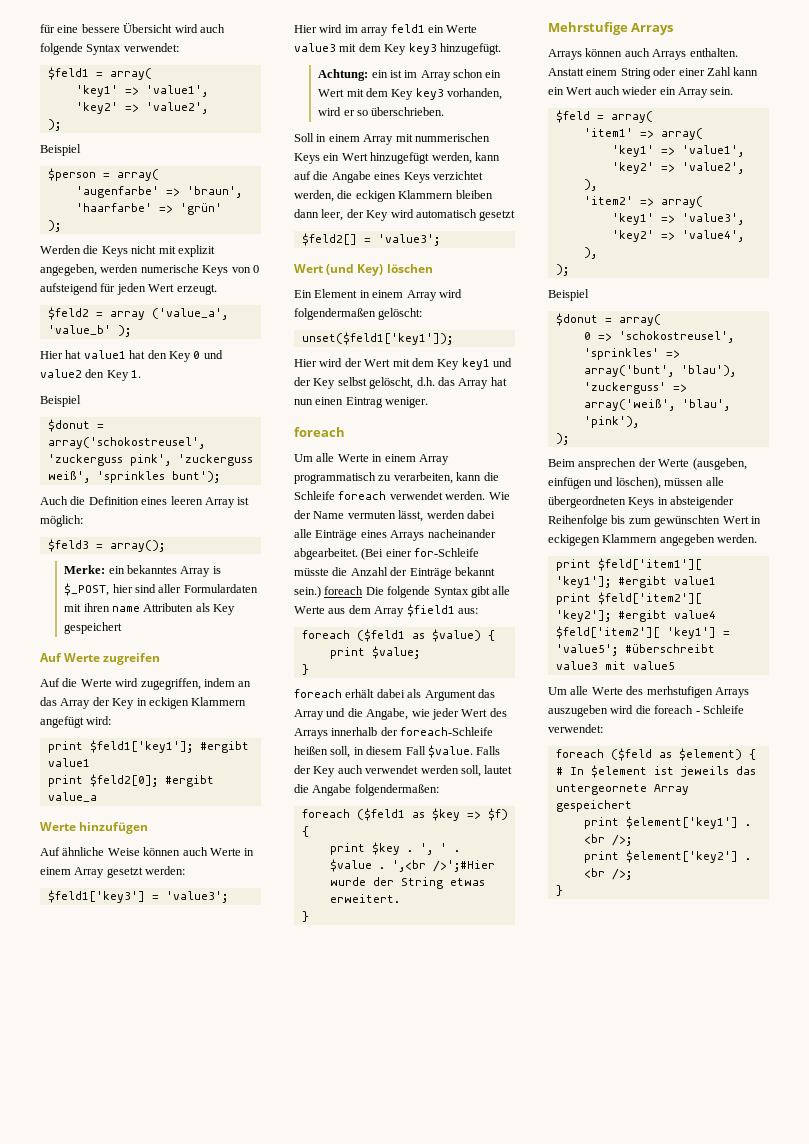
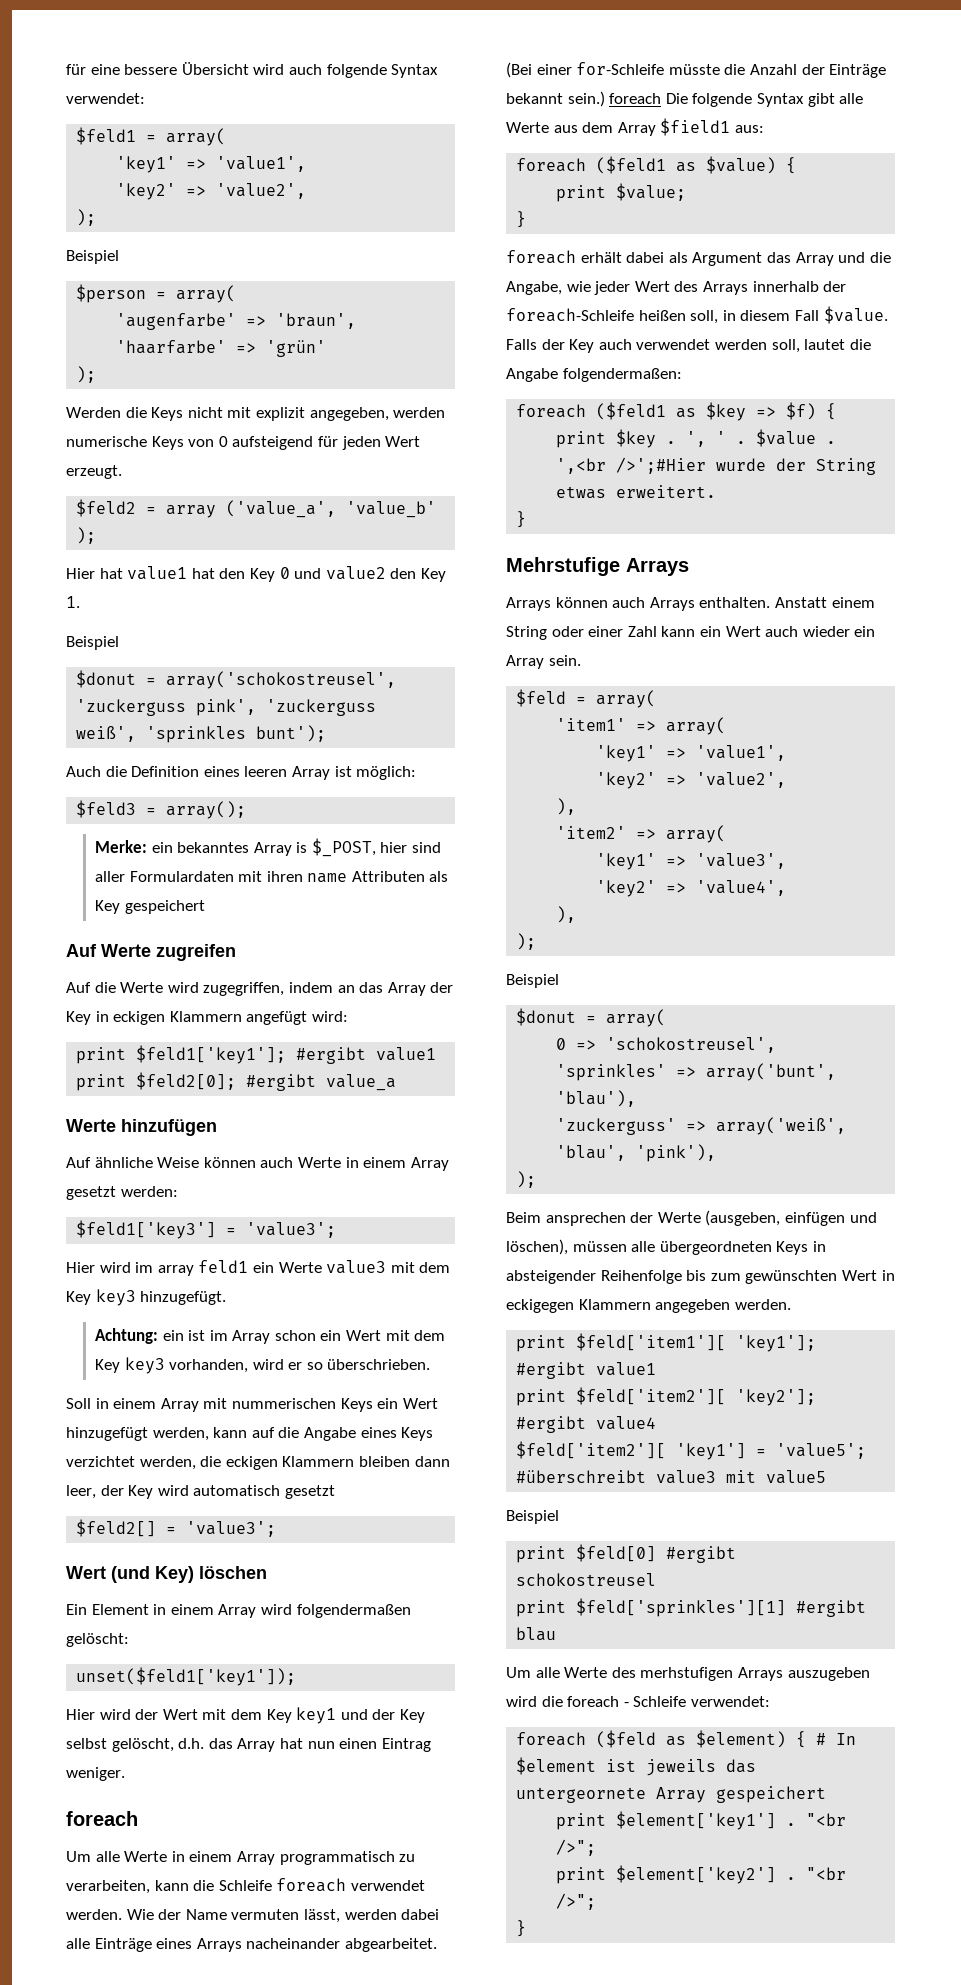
(675, 665) none -> [506,1510,559,1524] [516,1544,737,1563] [516,1573,657,1586] [516,1598,867,1617] [516,1627,557,1641] // Beispiel // print $feld[0] #ergibt schokostreusel // print $feld['sprinkles'][1] #ergibt blau
[583,834,632,846] <br />; -> [806,1813,847,1826] [556,1839,597,1856] "<br />";
[583,868,632,880] <br />; -> [806,1867,847,1880] [556,1893,597,1910] "<br />";

